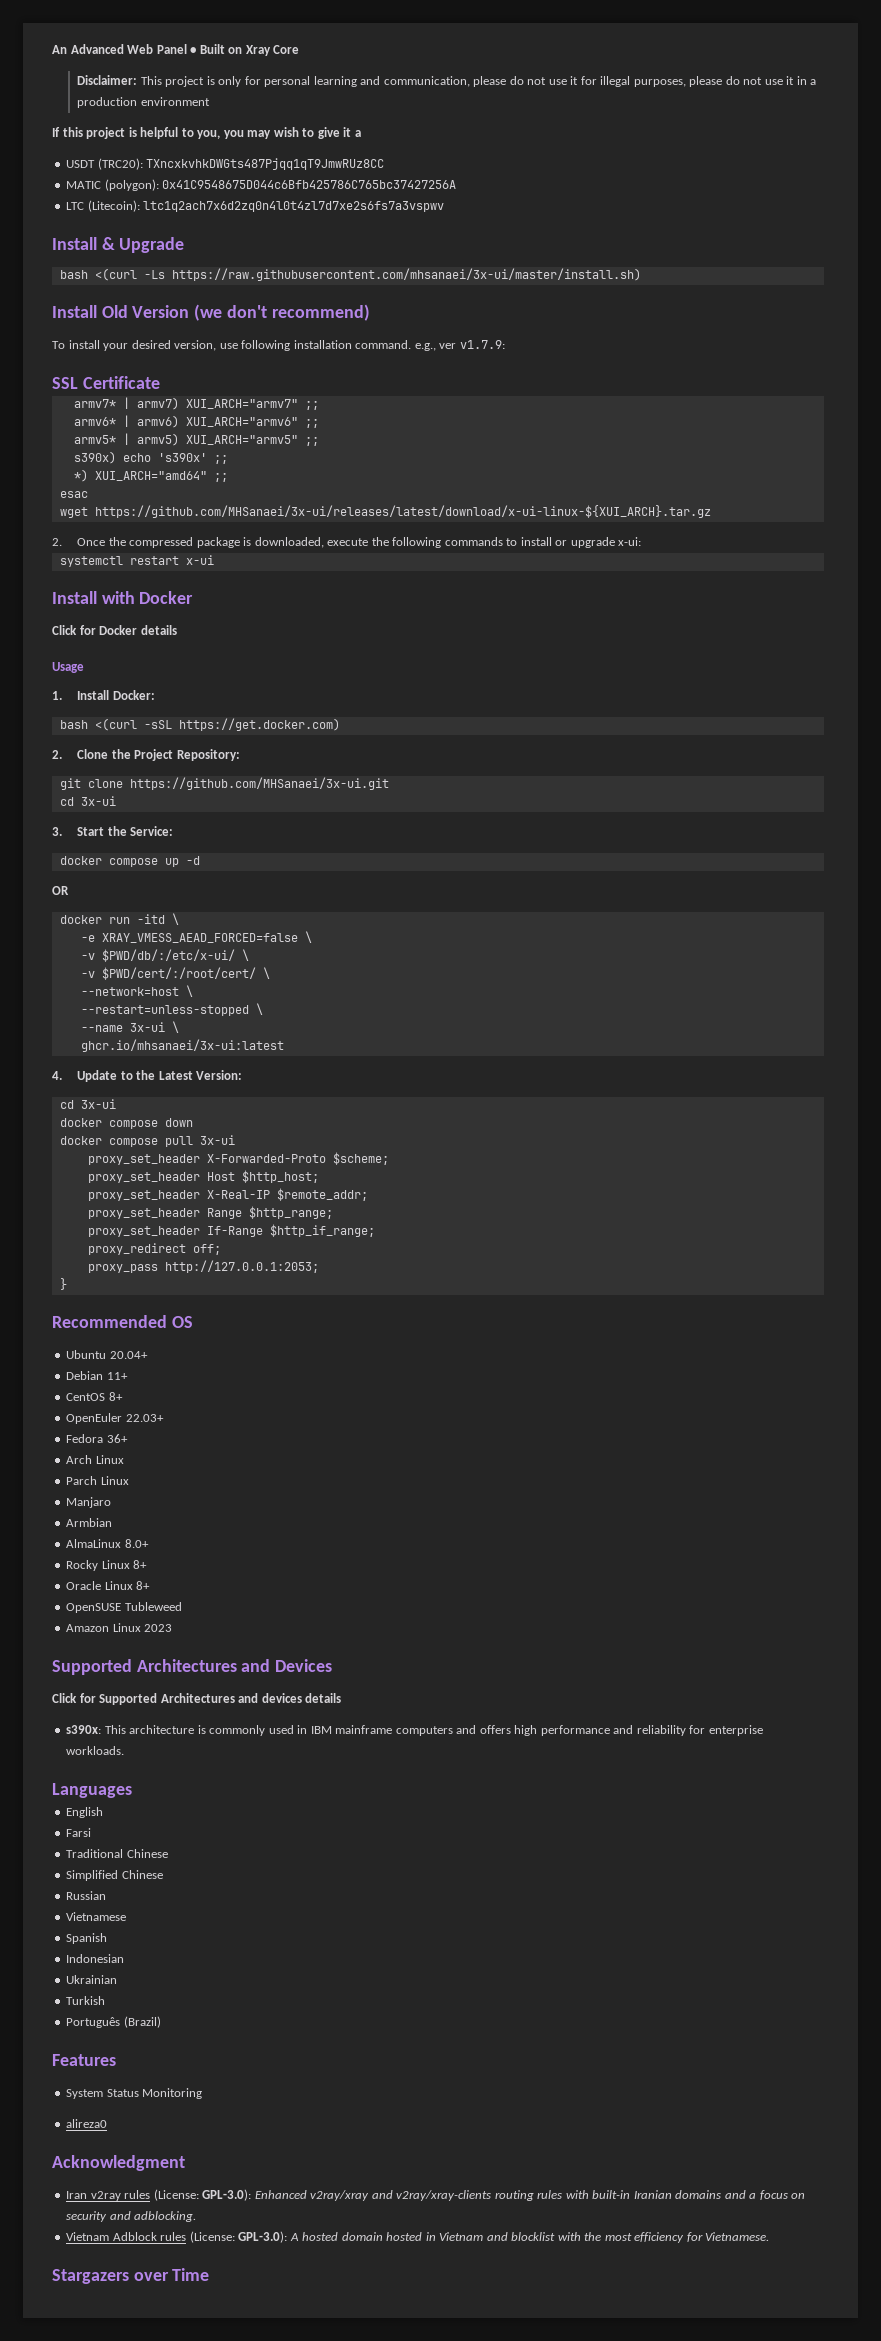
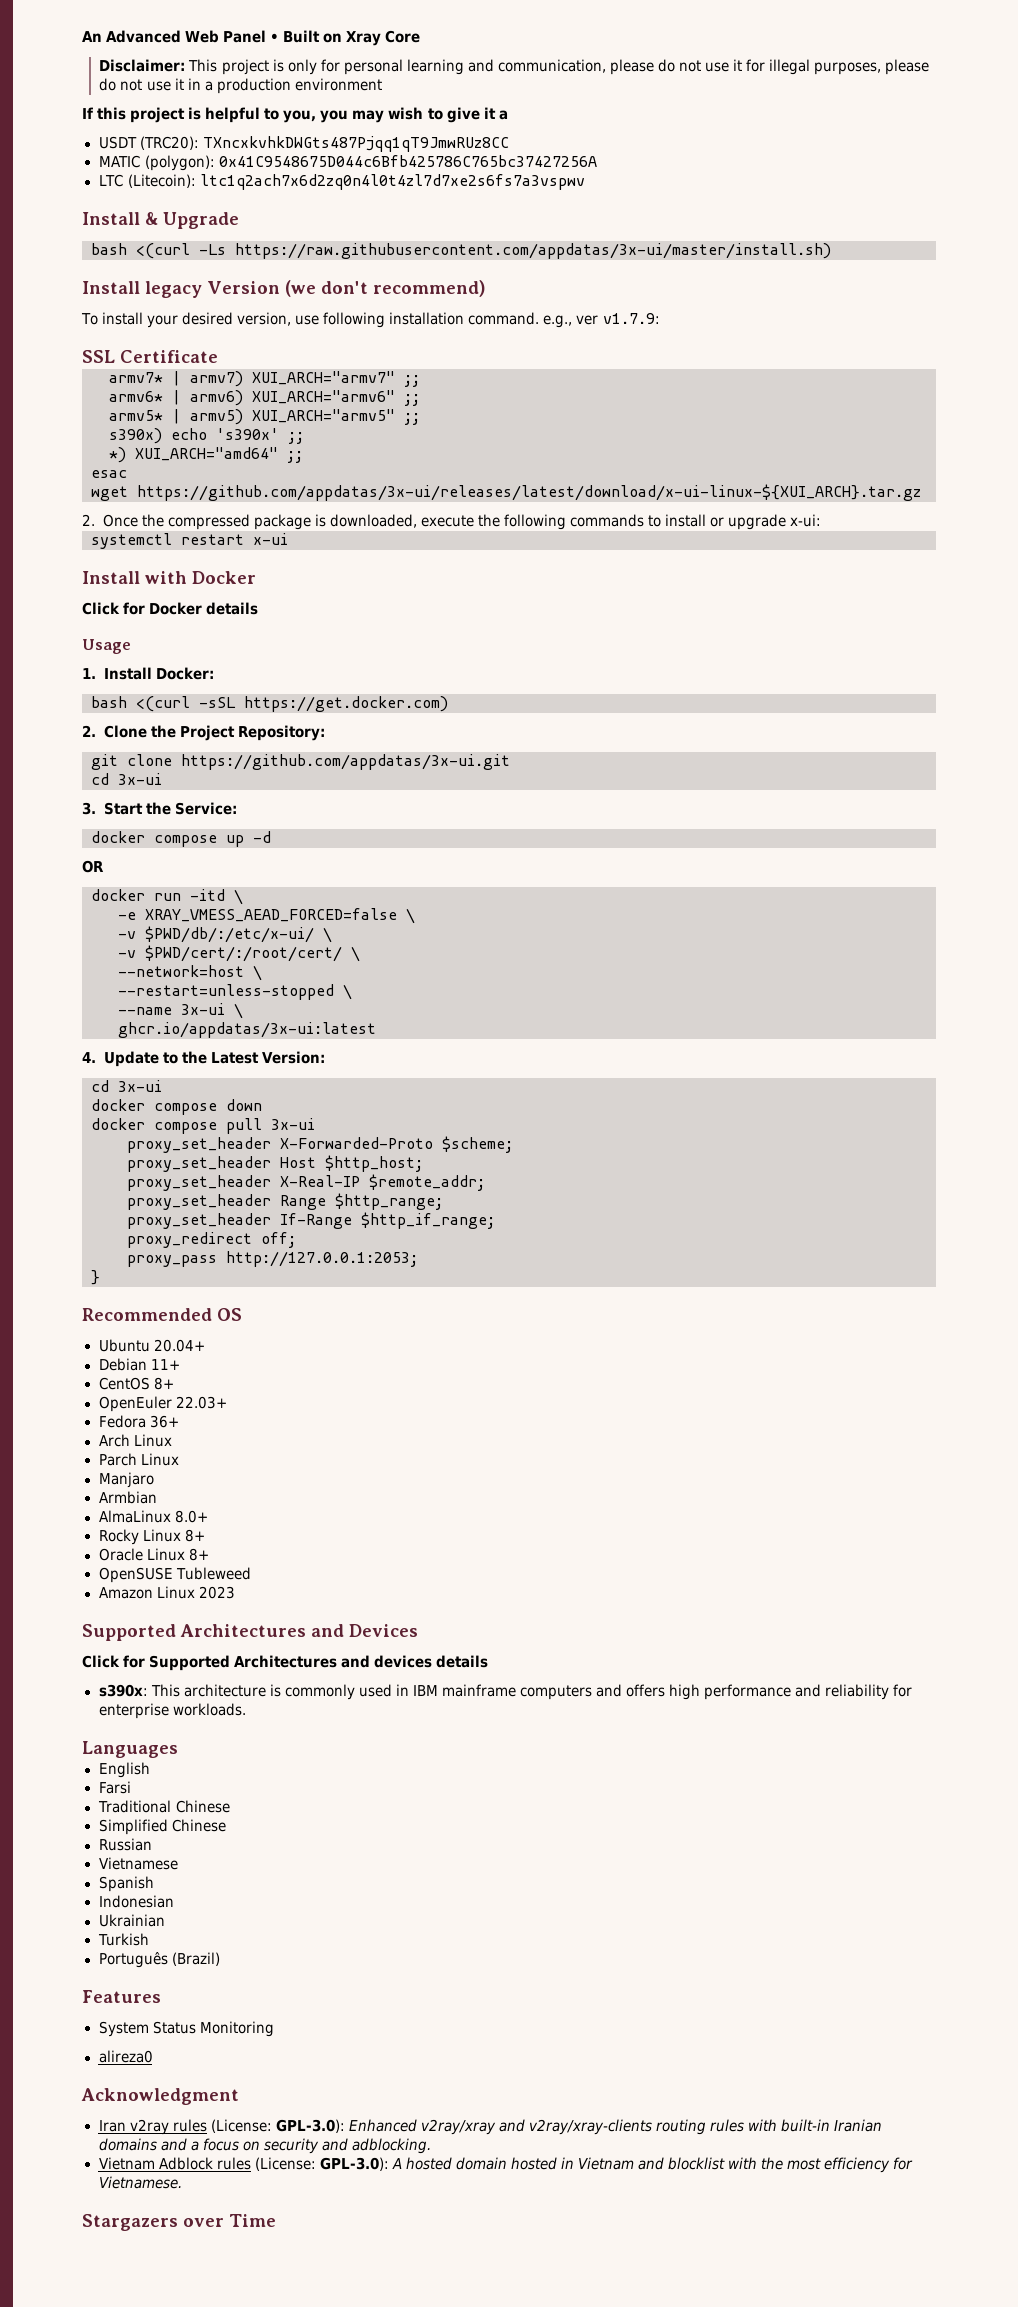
[171,268,641,281] [52,305,128,318] https://raw.githubusercontent.com/mhsanaei/3x-ui/master/install.sh) // Install Old -> [235,243,831,259] [82,281,202,298] https://raw.githubusercontent.com/appdatas/3x-ui/master/install.sh) // Install legacy
[94,505,711,518] https://github.com/MHSanaei/3x-ui/releases/latest/download/x-ui-linux-${XUI_ARCH}.tar.gz -> [137,484,921,501] https://github.com/appdatas/3x-ui/releases/latest/download/x-ui-linux-${XUI_ARCH}.tar.gz
[129,777,389,790] https://github.com/MHSanaei/3x-ui.git -> [181,754,510,770] https://github.com/appdatas/3x-ui.git
[80,1039,284,1052] ghcr.io/mhsanaei/3x-ui:latest -> [118,1022,376,1038] ghcr.io/appdatas/3x-ui:latest

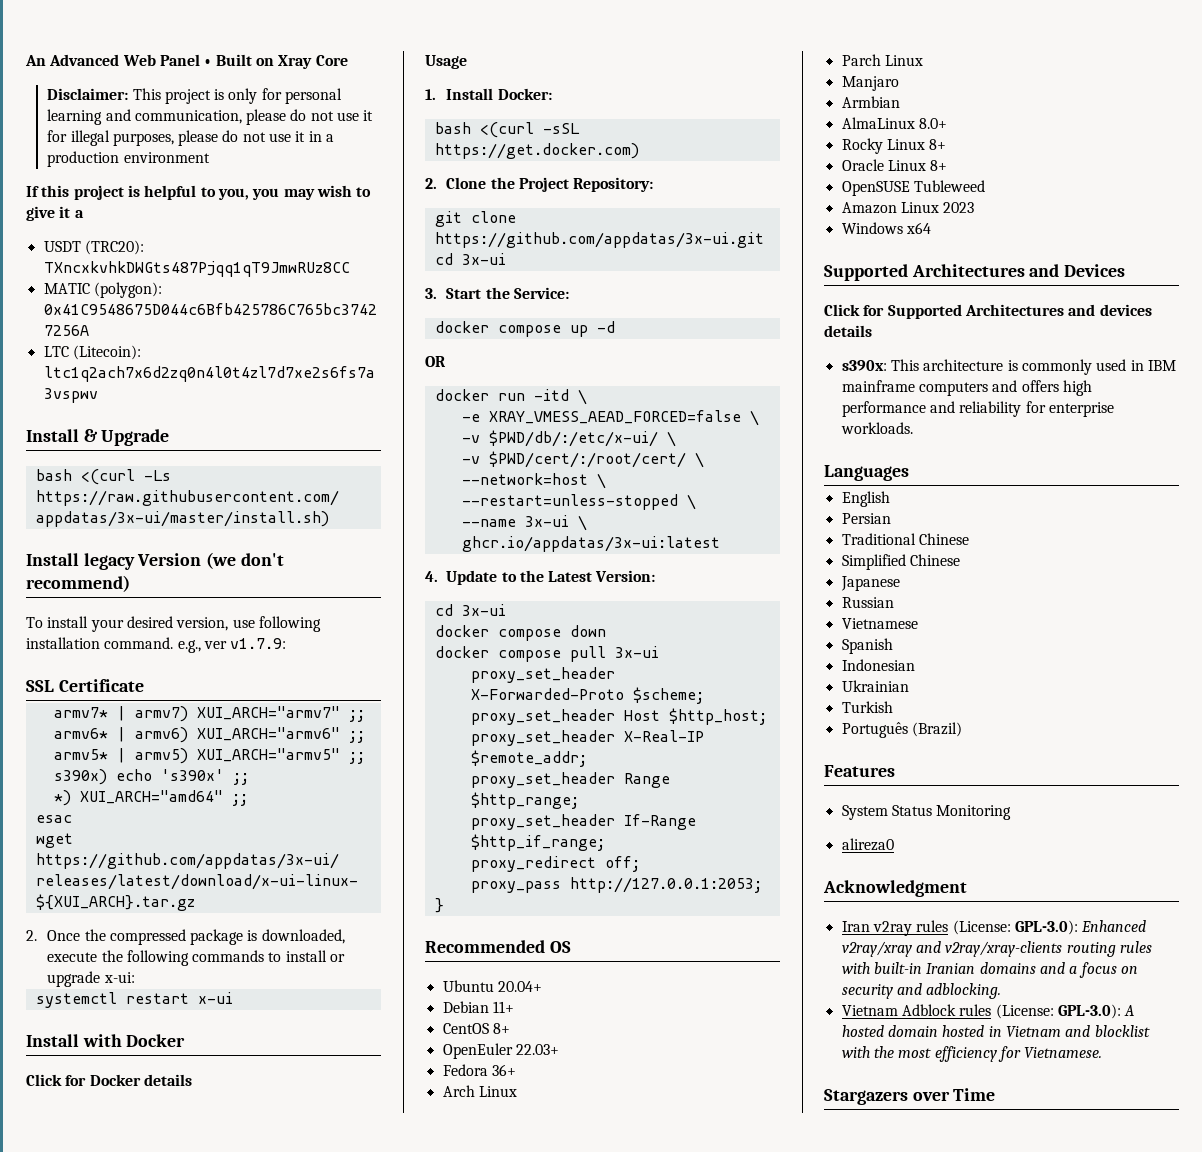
(235, 1592) none -> [841,222,931,234] // Windows x64
[98,1781,132,1794] Farsi -> [841,513,891,524] Persian
(226, 1825) none -> [840,576,900,591] // Japanese

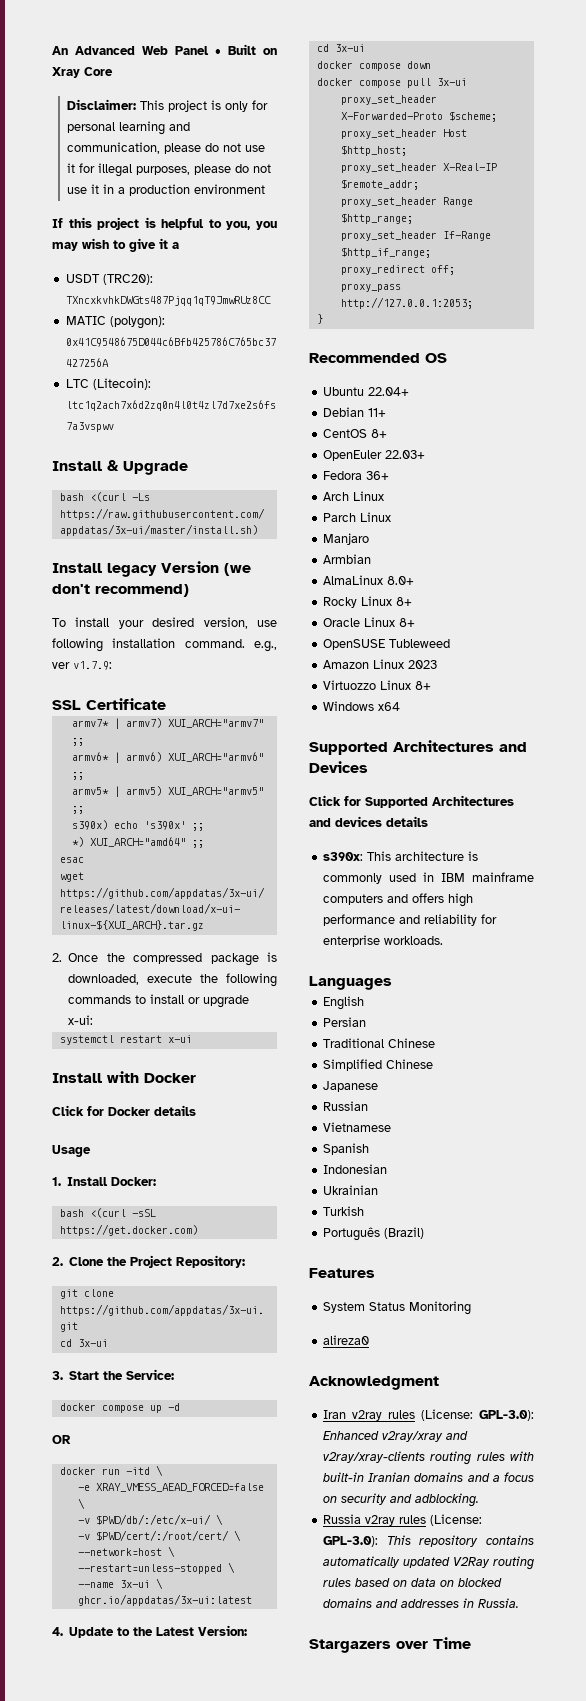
[497,981,542,992] 20.04+ -> [367,387,409,396] 22.04+
(975, 207) none -> [322,680,431,690] // Virtuozzo Linux 8+
[841,1004,1135,1019] [841,1025,1150,1037] [841,1046,1103,1062] Vietnam Adblock rules (License: GPL-3.0): A hosted domain hosted in Vietnam and blocklist with the most efficiency for Vietnamese. -> [322,1514,482,1526] [322,1535,534,1547] [322,1556,534,1570] [322,1578,502,1587] [322,1598,519,1608] Russia v2ray rules (License: GPL-3.0): This repository contains automatically updated V2Ray routing rules based on data on blocked domains and addresses in Russia.

